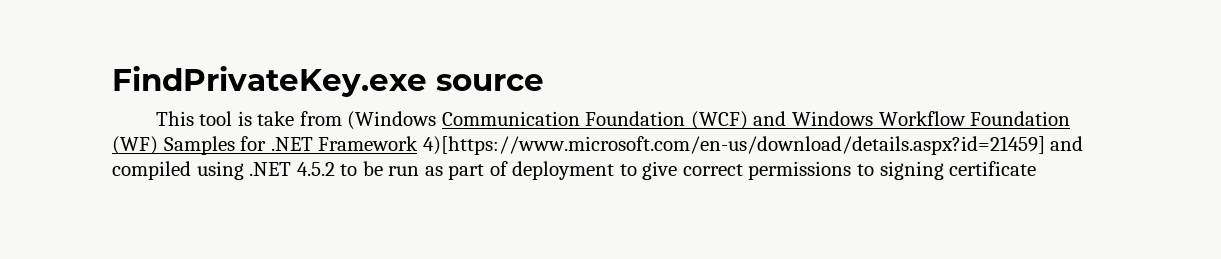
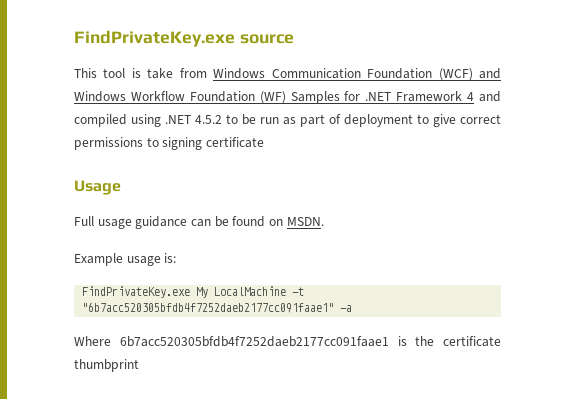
[347,111,437,130] (Windows -> [213,68,266,79] Windows
[422,136,1045,155] 4)[https://www.microsoft.com/en-us/download/details.aspx?id=21459] -> [467,92,475,101] 4
(1037, 168) none -> [74,180,121,195] [74,216,324,229] [74,253,177,266] [82,286,305,298] [82,302,353,313] [74,336,501,347] [74,359,139,372] // Usage // Full usage guidance can be found on MSDN. // Example usage is: // FindPrivateKey.exe My LocalMachine -t "6b7acc520305bfdb4f7252daeb2177cc091faae1" -a // Where 6b7acc520305bfdb4f7252daeb2177cc091faae1 is the certificate thumbprint

